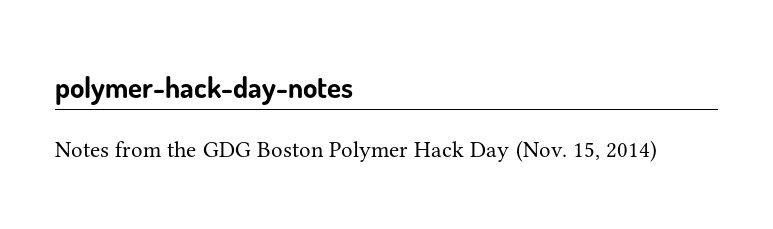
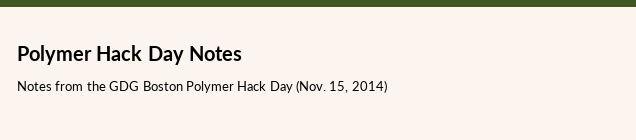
[55,76,353,105] polymer-hack-day-notes -> [17,45,242,65] Polymer Hack Day Notes

